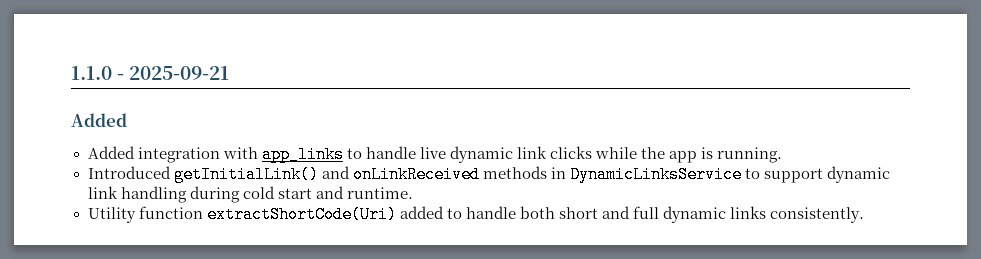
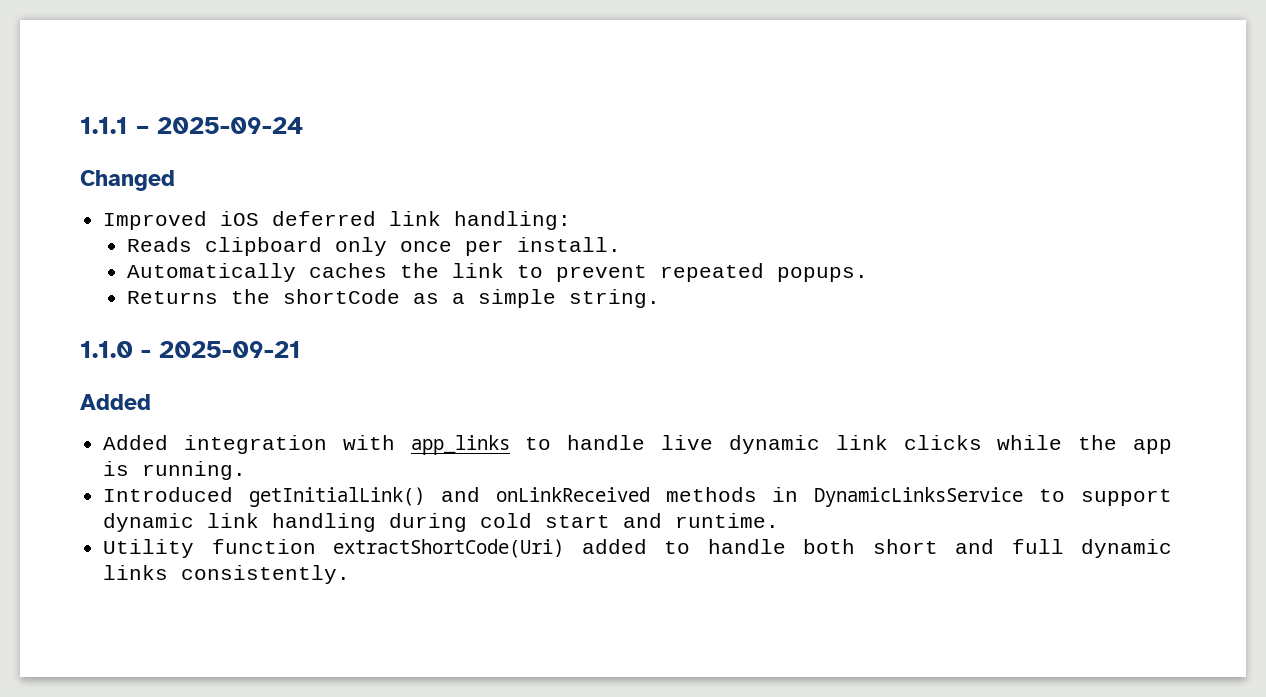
(71, 73) none -> [80,117,303,134] [80,170,175,191] [103,211,572,230] [127,237,622,256] [127,263,869,282] [127,289,661,308] 1.1.1 – 2025-09-24 // Changed // Improved iOS deferred link handling: // Reads clipboard only once per install. // Automatically caches the link to prevent repeated popups. // Returns the shortCode as a simple string. //

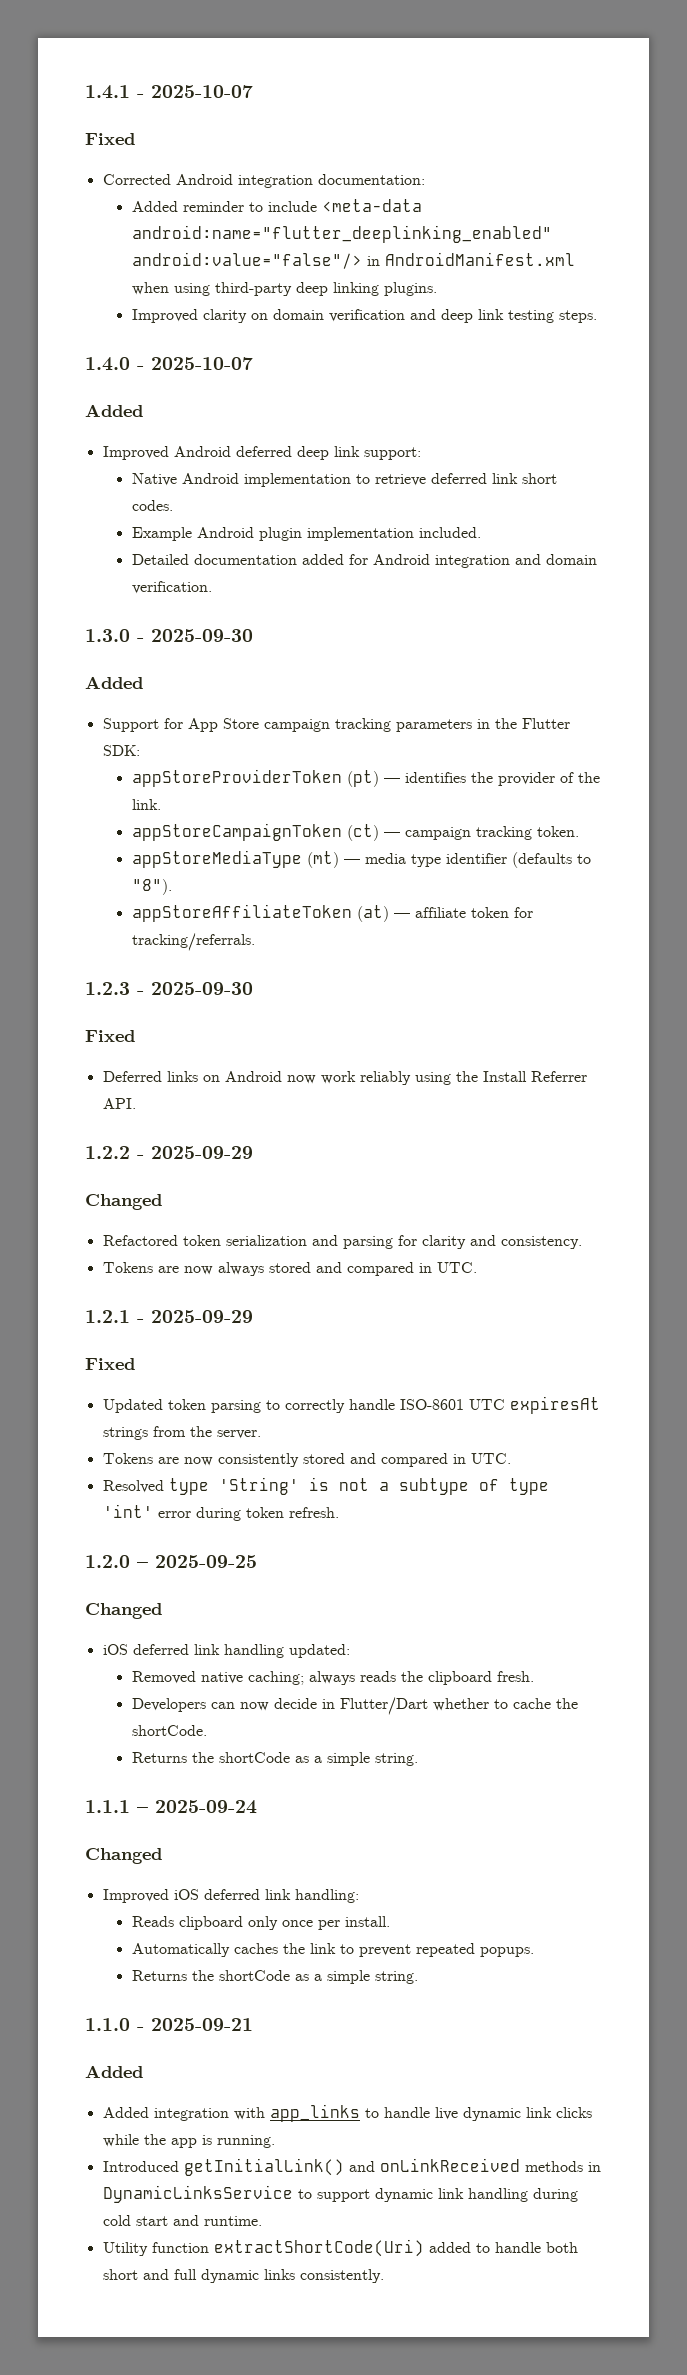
(80, 125) none -> [85,85,253,99] [85,133,135,145] [102,174,425,188] [131,199,422,212] [131,225,552,243] [131,252,575,269] [131,282,437,296] [131,309,597,323] [85,357,253,371] [85,404,143,417] [102,446,421,460] [131,473,557,487] [131,500,173,511] [131,527,481,541] [131,554,597,568] [131,581,212,594] [85,629,253,642] [85,676,143,689] [102,718,570,732] [102,745,140,756] [131,769,600,787] [131,799,161,810] [131,823,579,841] [131,850,591,868] [131,879,172,895] [131,904,533,922] [131,933,255,951] [85,982,253,995] [85,1030,135,1042] [102,1071,587,1085] [102,1098,136,1109] [85,1146,253,1159] [85,1194,162,1210] [102,1235,582,1249] [102,1262,477,1276] [85,1310,253,1323] [85,1358,135,1370] [102,1396,600,1414] [102,1426,261,1440] [102,1453,511,1467] [102,1477,549,1495] [102,1504,339,1521] [85,1555,257,1568] [85,1603,162,1619] [102,1644,350,1658] [131,1671,534,1685] [131,1697,578,1715] [131,1725,207,1736] [131,1752,418,1766] 1.4.1 - 2025-10-07 // Fixed // Corrected Android integration documentation: // Added reminder to include <meta-data android:name="flutter_deeplinking_enabled" android:value="false"/> in AndroidManifest.xml when using third-party deep linking plugins. // Improved clarity on domain verification and deep link testing steps. // 1.4.0 - 2025-10-07 // Added // Improved Android deferred deep link support: // Native Android implementation to retrieve deferred link short codes. // Example Android plugin implementation included. // Detailed documentation added for Android integration and domain verification. // 1.3.0 - 2025-09-30 // Added // Support for App Store campaign tracking parameters in the Flutter SDK: // appStoreProviderToken (pt) — identifies the provider of the link. // appStoreCampaignToken (ct) — campaign tracking token. // appStoreMediaType (mt) — media type identifier (defaults to "8"). // appStoreAffiliateToken (at) — affiliate token for tracking/referrals. // 1.2.3 - 2025-09-30 // Fixed // Deferred links on Android now work reliably using the Install Referrer API. // 1.2.2 - 2025-09-29 // Changed // Refactored token serialization and parsing for clarity and consistency. // Tokens are now always stored and compared in UTC. // 1.2.1 - 2025-09-29 // Fixed // Updated token parsing to correctly handle ISO-8601 UTC expiresAt strings from the server. // Tokens are now consistently stored and compared in UTC. // Resolved type 'String' is not a subtype of type 'int' error during token refresh. // 1.2.0 – 2025-09-25 // Changed // iOS deferred link handling updated: // Removed native caching; always reads the clipboard fresh. // Developers can now decide in Flutter/Dart whether to cache the shortCode. // Returns the shortCode as a simple string. //

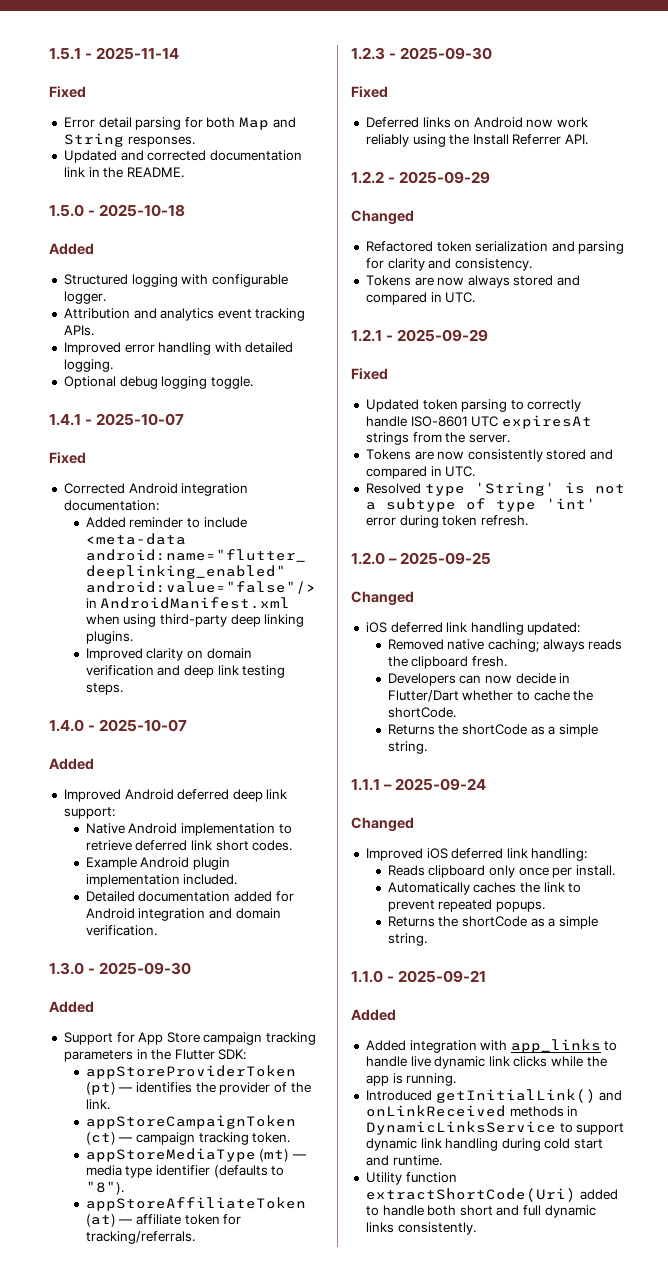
(85, 92) none -> [49,47,180,60] [49,86,86,98] [63,117,296,130] [63,133,195,147] [63,150,302,163] [63,167,184,178] [49,204,186,217] [49,243,94,255] [63,274,288,287] [63,291,106,304] [63,308,306,321] [63,325,94,336] [63,342,294,355] [63,359,113,372] [63,376,253,389] 1.5.1 - 2025-11-14 // Fixed // Error detail parsing for both Map and String responses. // Updated and corrected documentation link in the README. // 1.5.0 - 2025-10-18 // Added // Structured logging with configurable logger. // Attribution and analytics event tracking APIs. // Improved error handling with detailed logging. // Optional debug logging toggle. //

